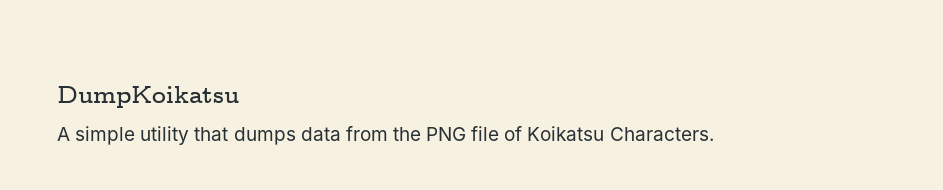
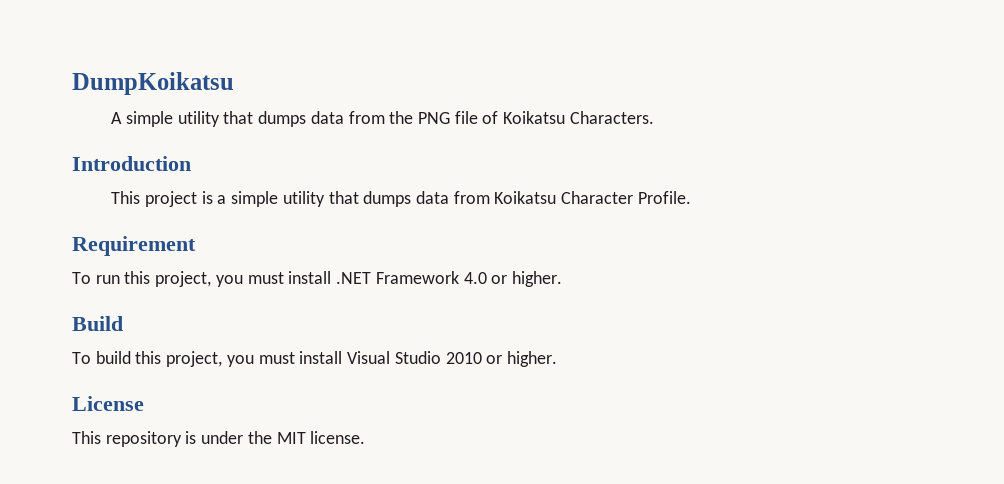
(714, 134) none -> [72,156,191,171] [111,191,691,207] [72,236,196,256] [72,271,562,287] [72,316,123,331] [72,351,557,367] [72,396,144,411] [72,431,366,447] // Introduction // This project is a simple utility that dumps data from Koikatsu Character Profile. // Requirement // To run this project, you must install .NET Framework 4.0 or higher. // Build // To build this project, you must install Visual Studio 2010 or higher. // License // This repository is under the MIT license.

